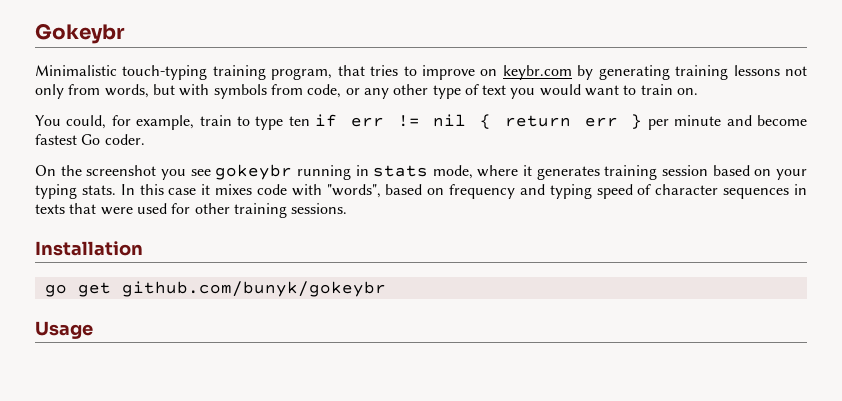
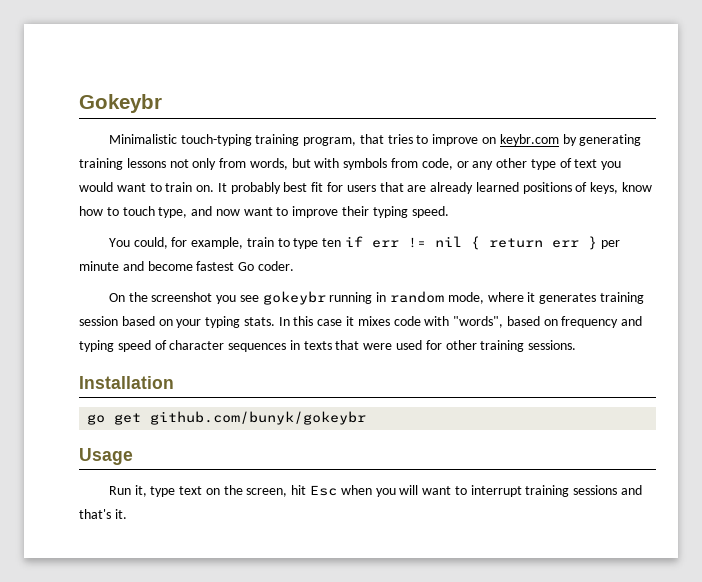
(699, 91) none -> [217,182,653,194] [79,206,449,218] It probably best fit for users that are already learned positions of keys, know how to touch type, and now want to improve their typing speed.
[373,165,429,177] stats -> [389,291,444,303] random
(93, 330) none -> [108,485,642,497] [79,509,127,519] // Run it, type text on the screen, hit Esc when you will want to interrupt training sessions and that's it.

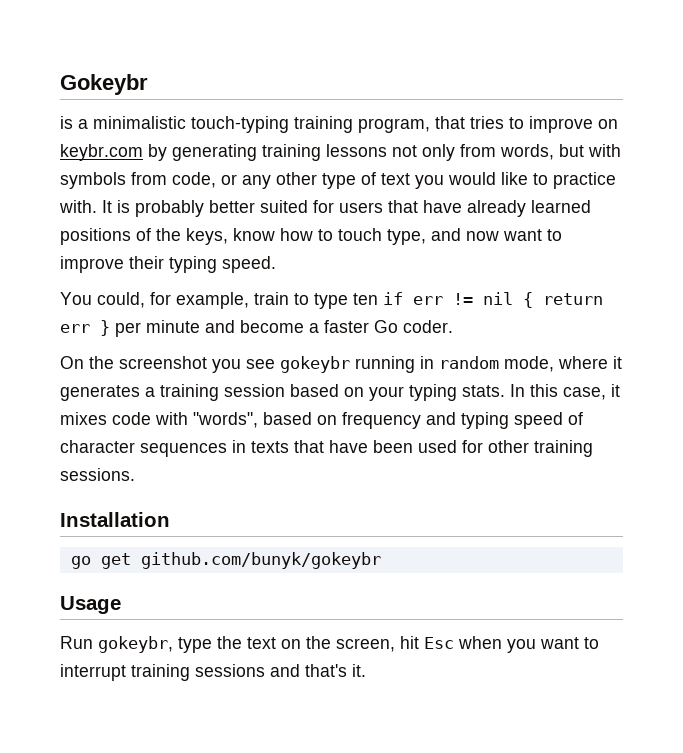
[108,134,177,144] Minimalistic -> [60,116,186,129] is a minimalistic
[116,182,324,194] want to train on. It probably best fit -> [501,172,616,189] [59,200,308,217] like to practice with. It is probably better suited
[407,185,427,192] are -> [423,200,462,213] have
(588, 187) none -> [156,228,181,241] the
[196,261,235,271] fastest -> [309,320,369,333] a faster
(597, 298) none -> [145,387,155,397] a
[317,319,343,326] case -> [563,387,606,400] case,
[363,343,393,350] were -> [329,440,413,453] have been
[134,485,176,497] it, type -> [98,636,242,653] gokeybr, type the
[399,485,419,495] will -> (536, 646) none

